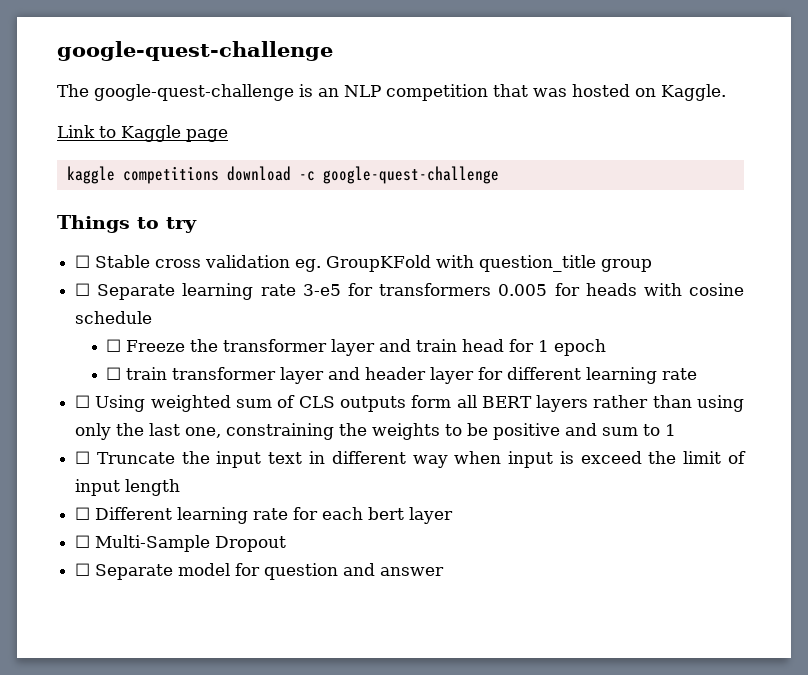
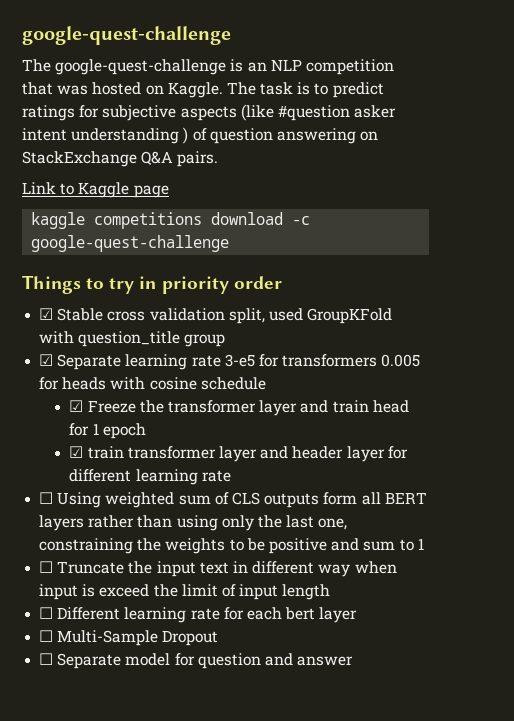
(726, 92) none -> [226,82,384,98] [22,104,397,121] [22,127,379,144] [22,151,219,167] The task is to predict ratings for subjective aspects (like #question asker intent understanding ) of question answering on StackExchange Q&A pairs.
[75,255,91,268] // ☐ -> [139,276,282,294] [39,308,54,320] in priority order // ☑
[295,259,322,272] eg. -> [228,308,303,324] split, used
[75,283,91,296] ☐ -> [39,354,54,366] ☑
[106,339,122,352] ☐ -> [69,400,84,412] ☑
[106,367,122,380] ☐ -> [69,446,84,458] ☑

